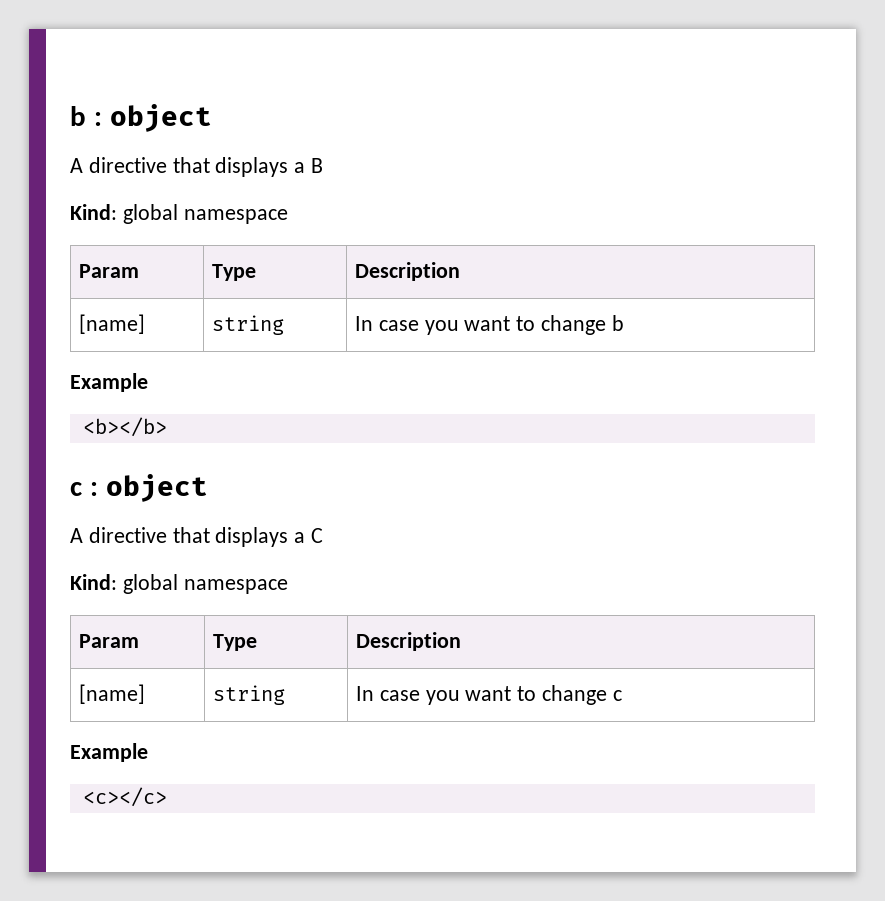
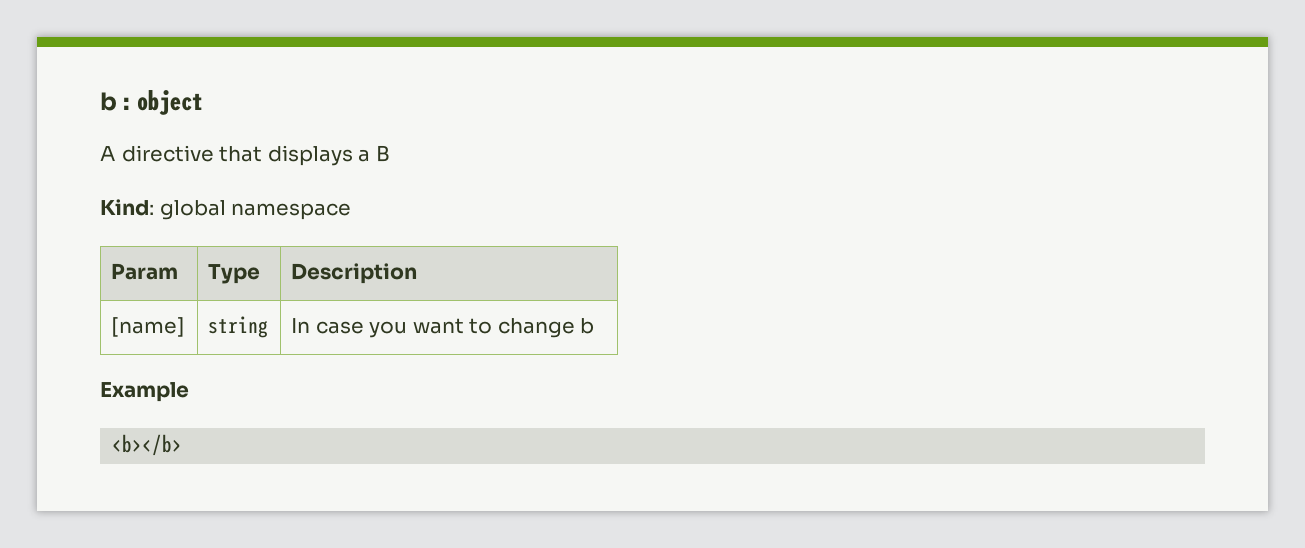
[70,474,208,502] [70,527,324,547] [70,574,288,594] [79,634,140,648] [213,634,258,651] [356,632,462,651] [79,684,146,704] [213,685,286,705] [356,685,622,705] [70,743,148,762] [82,787,167,807] // c : object // A directive that displays a C // Kind: global namespace // Param | Type | Description // [name] | string | In case you want to change c // Example // <c></c> -> (183, 445) none

